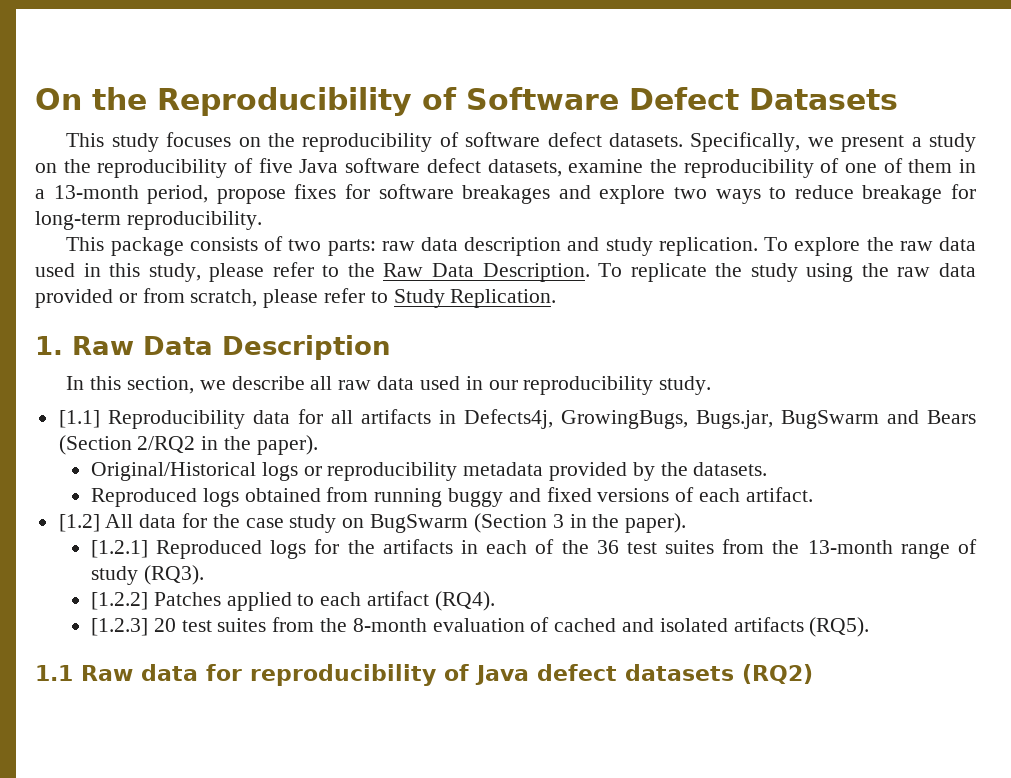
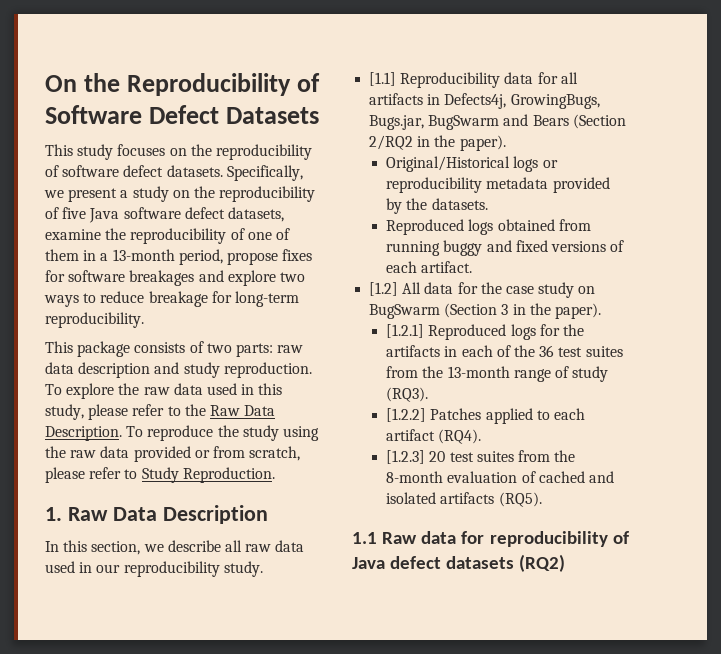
[658,237,758,256] replication. -> [223,362,312,378] reproduction.
[630,263,707,282] replicate -> [147,425,214,441] reproduce
[450,289,557,308] Replication. -> [182,467,275,483] Reproduction.

